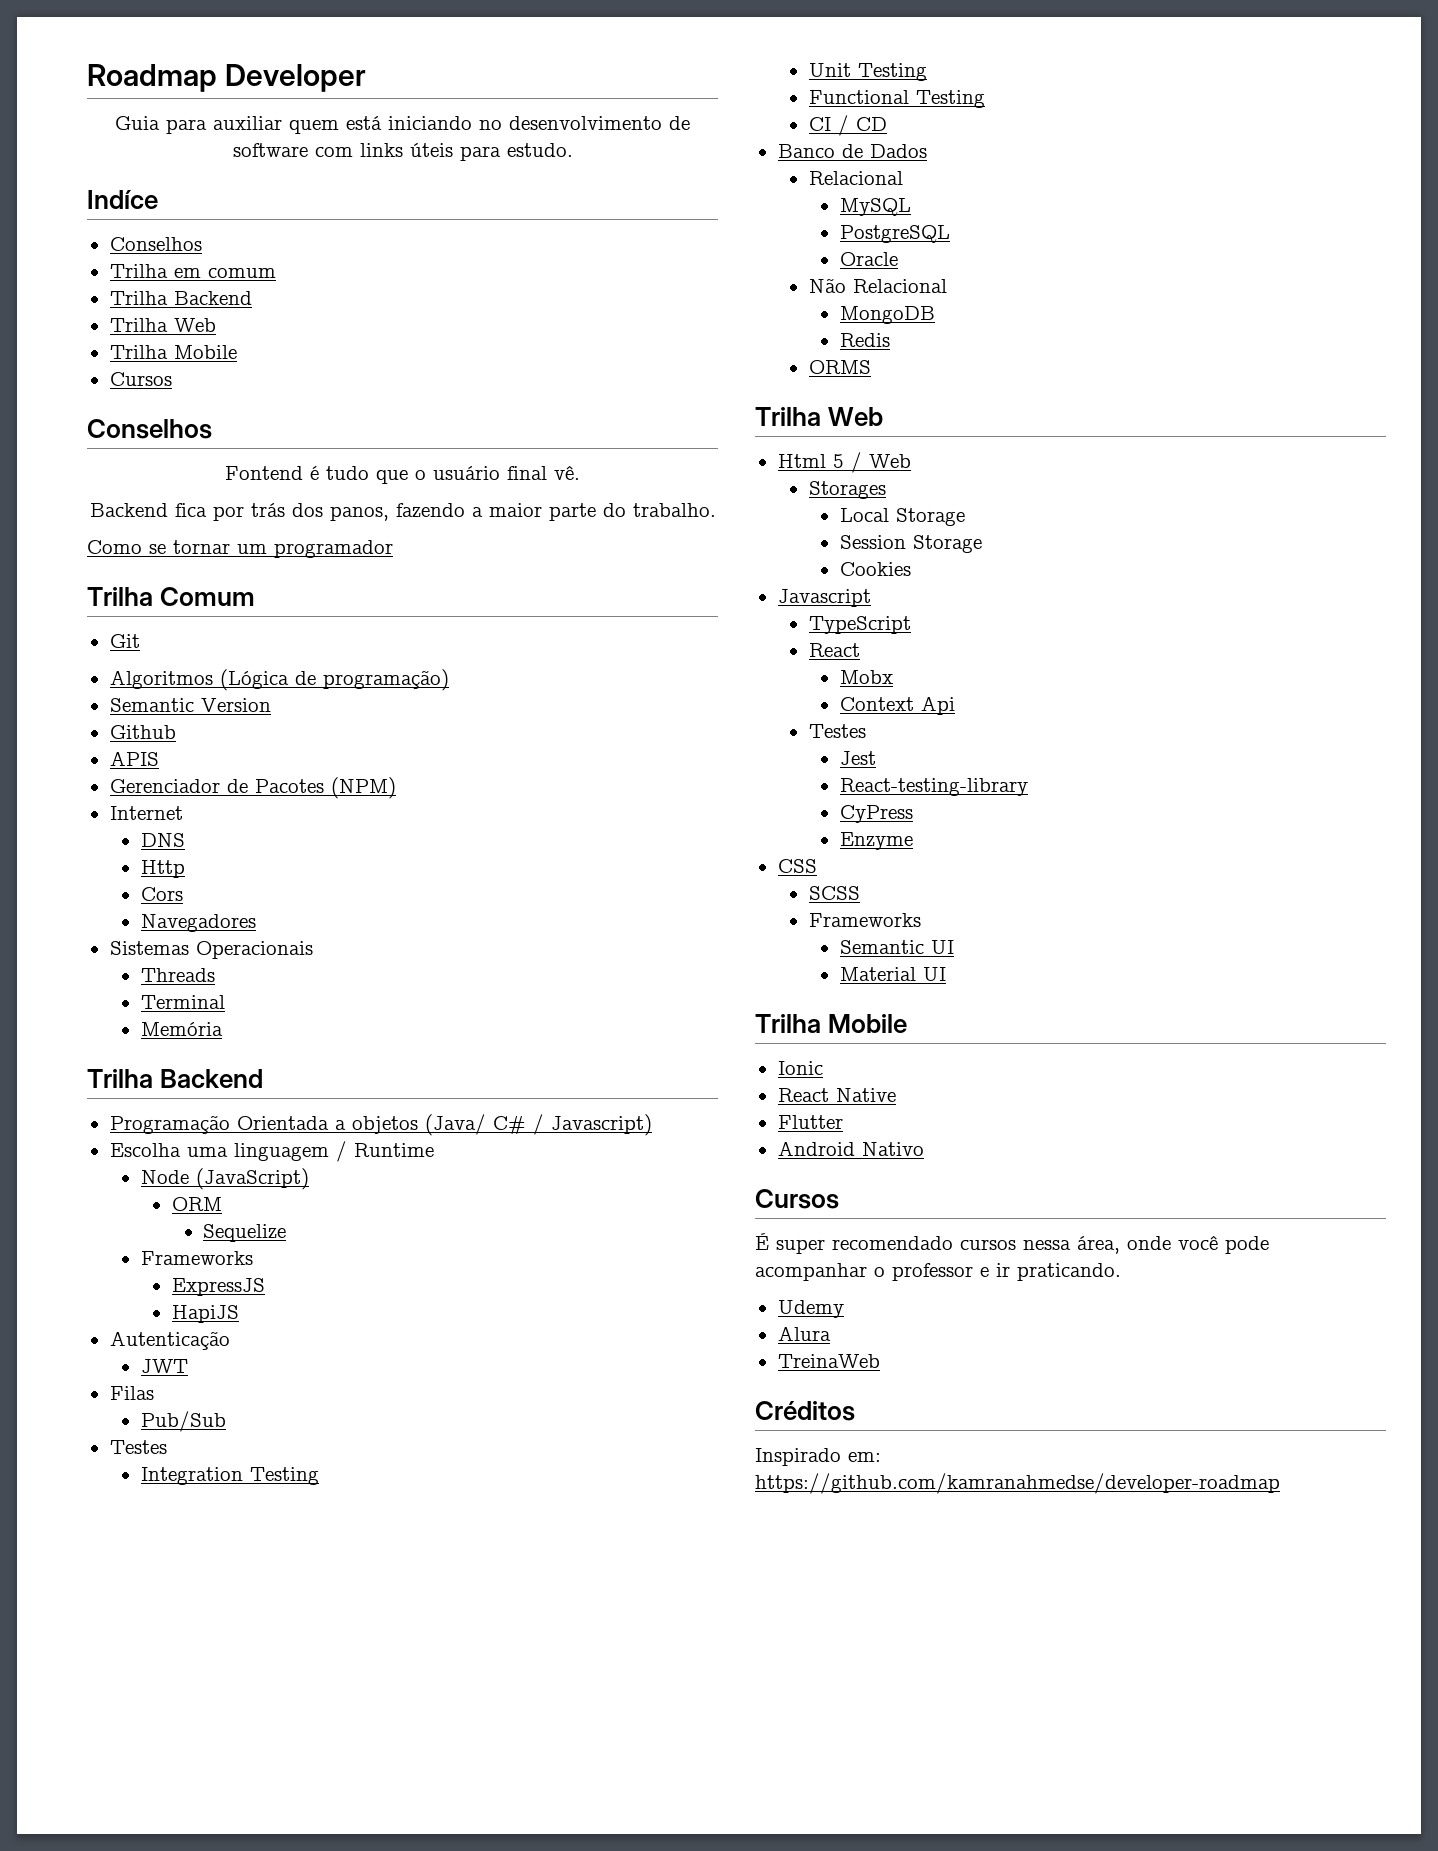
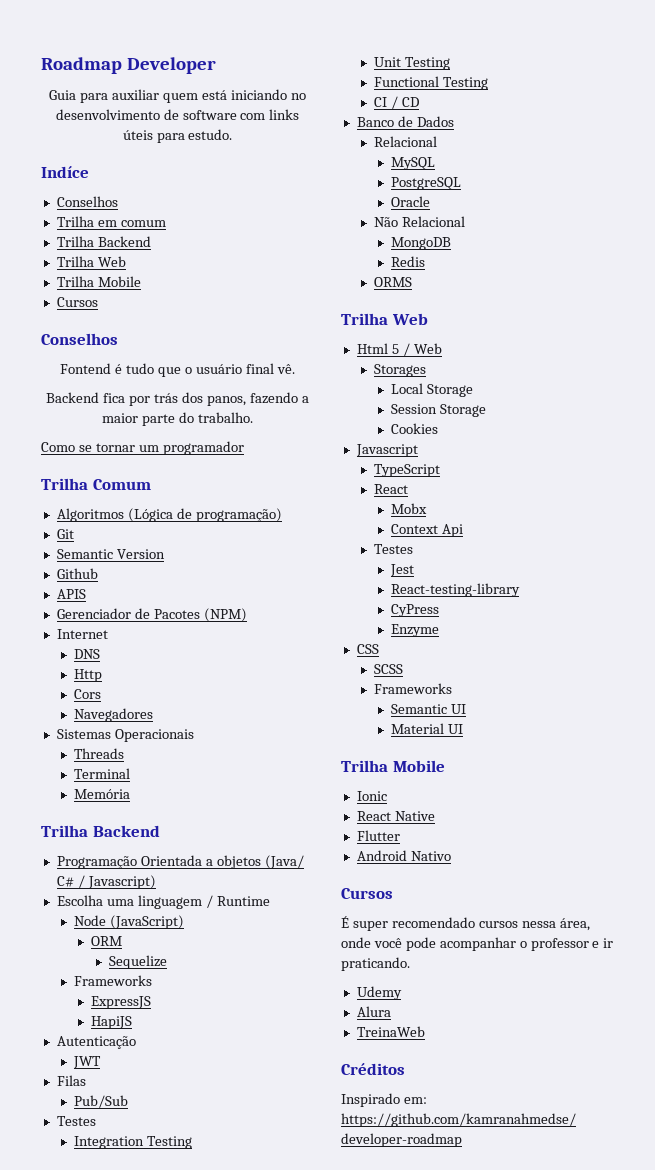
[109,634,140,648] // Git -> (151, 484) none
(449, 680) none -> [56,529,74,539] // Git

